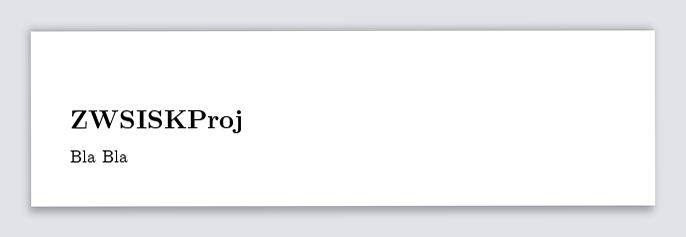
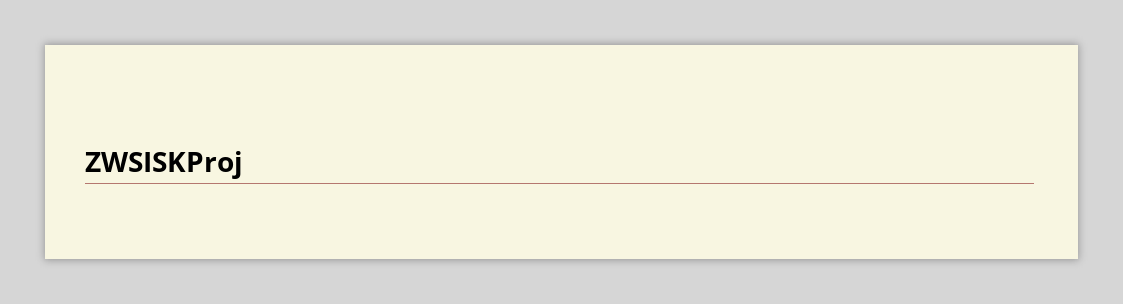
[70,150,129,163] // Bla Bla -> (243, 165) none

